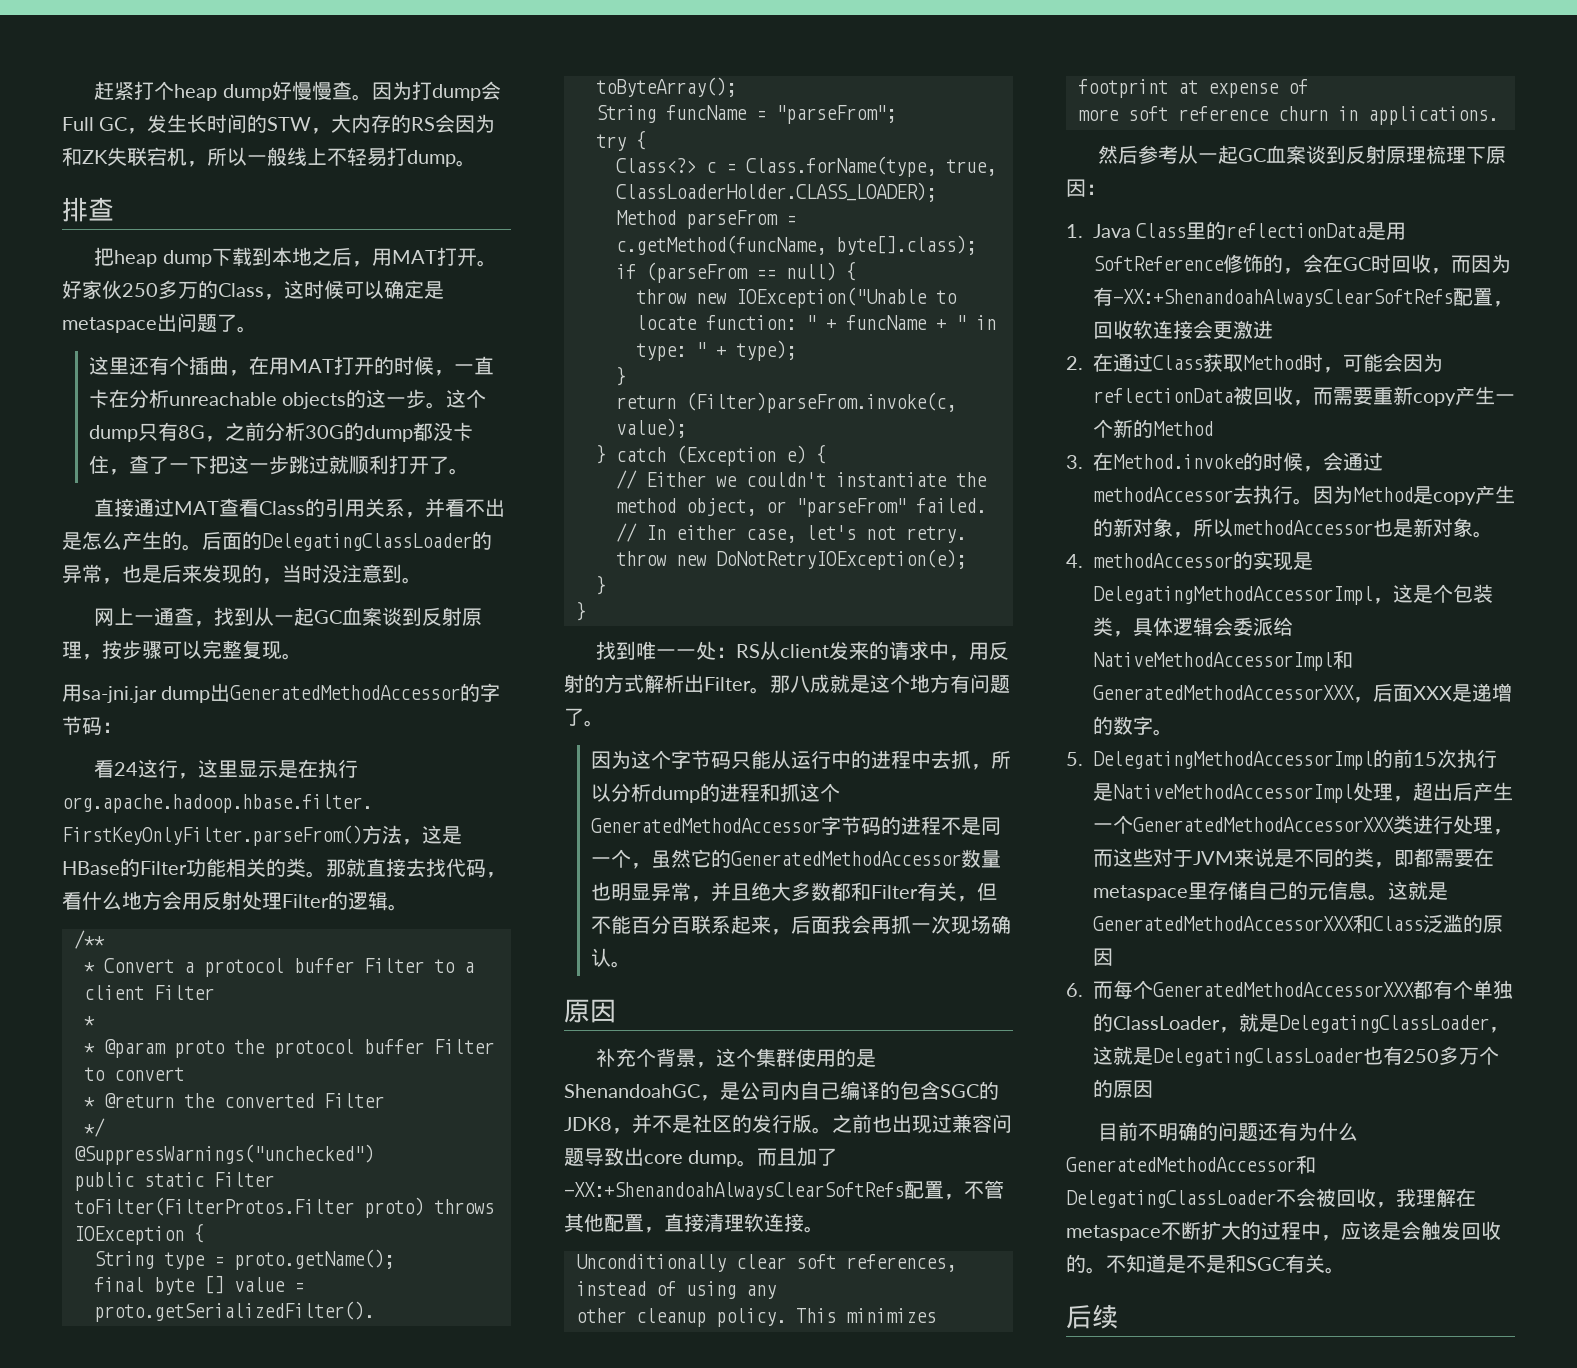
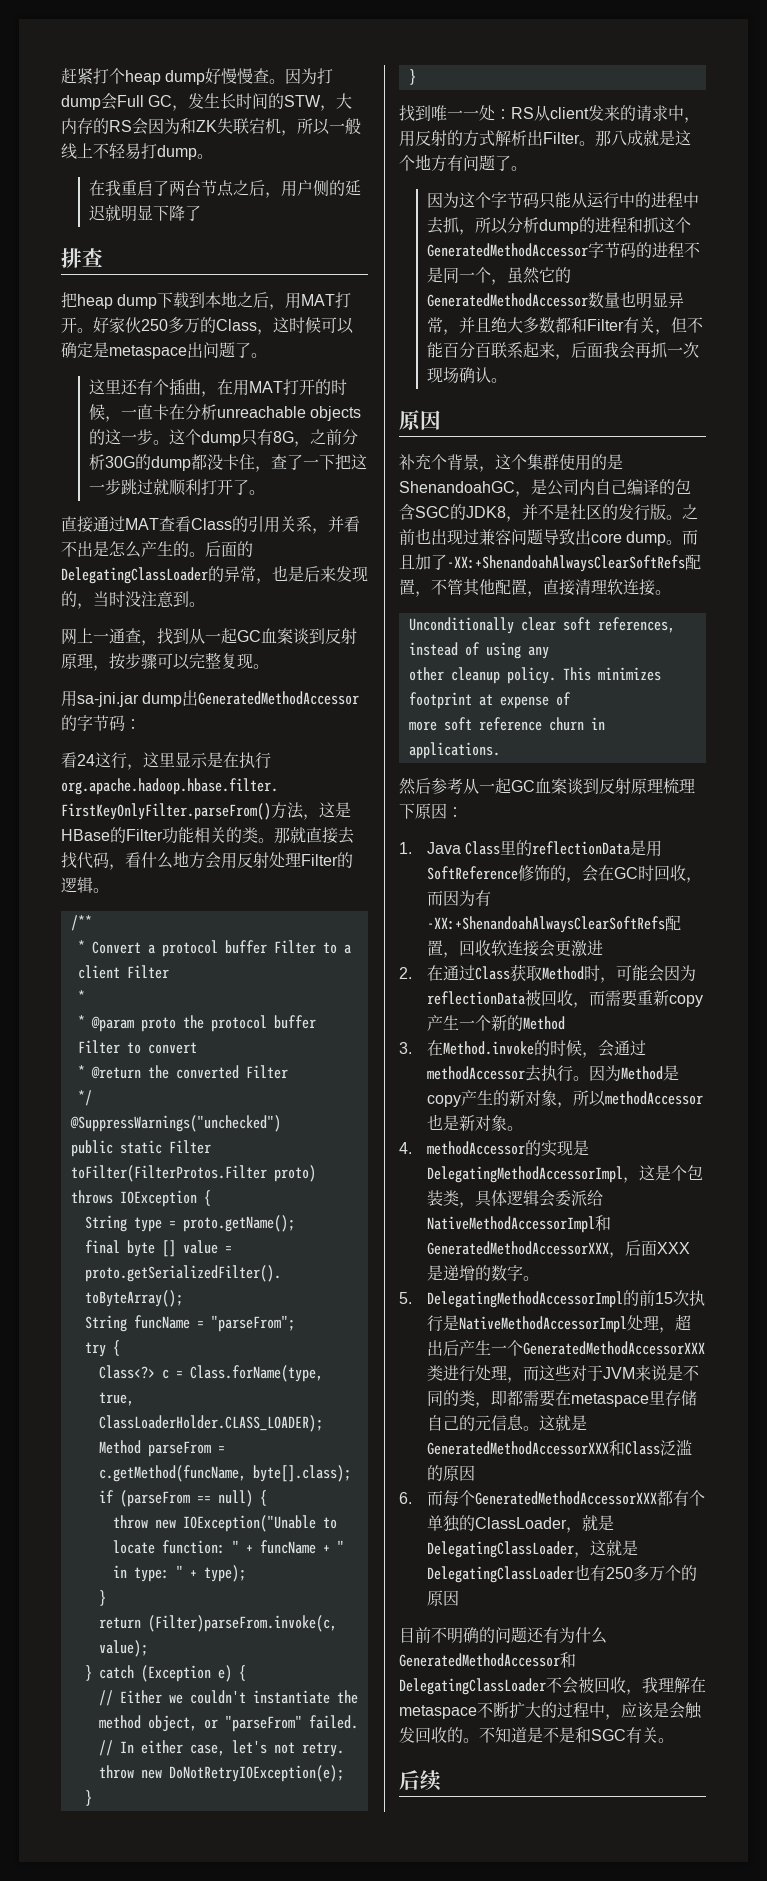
(476, 163) none -> [89,180,362,198] [89,205,202,222] // 在我重启了两台节点之后，用户侧的延迟就明显下降了

